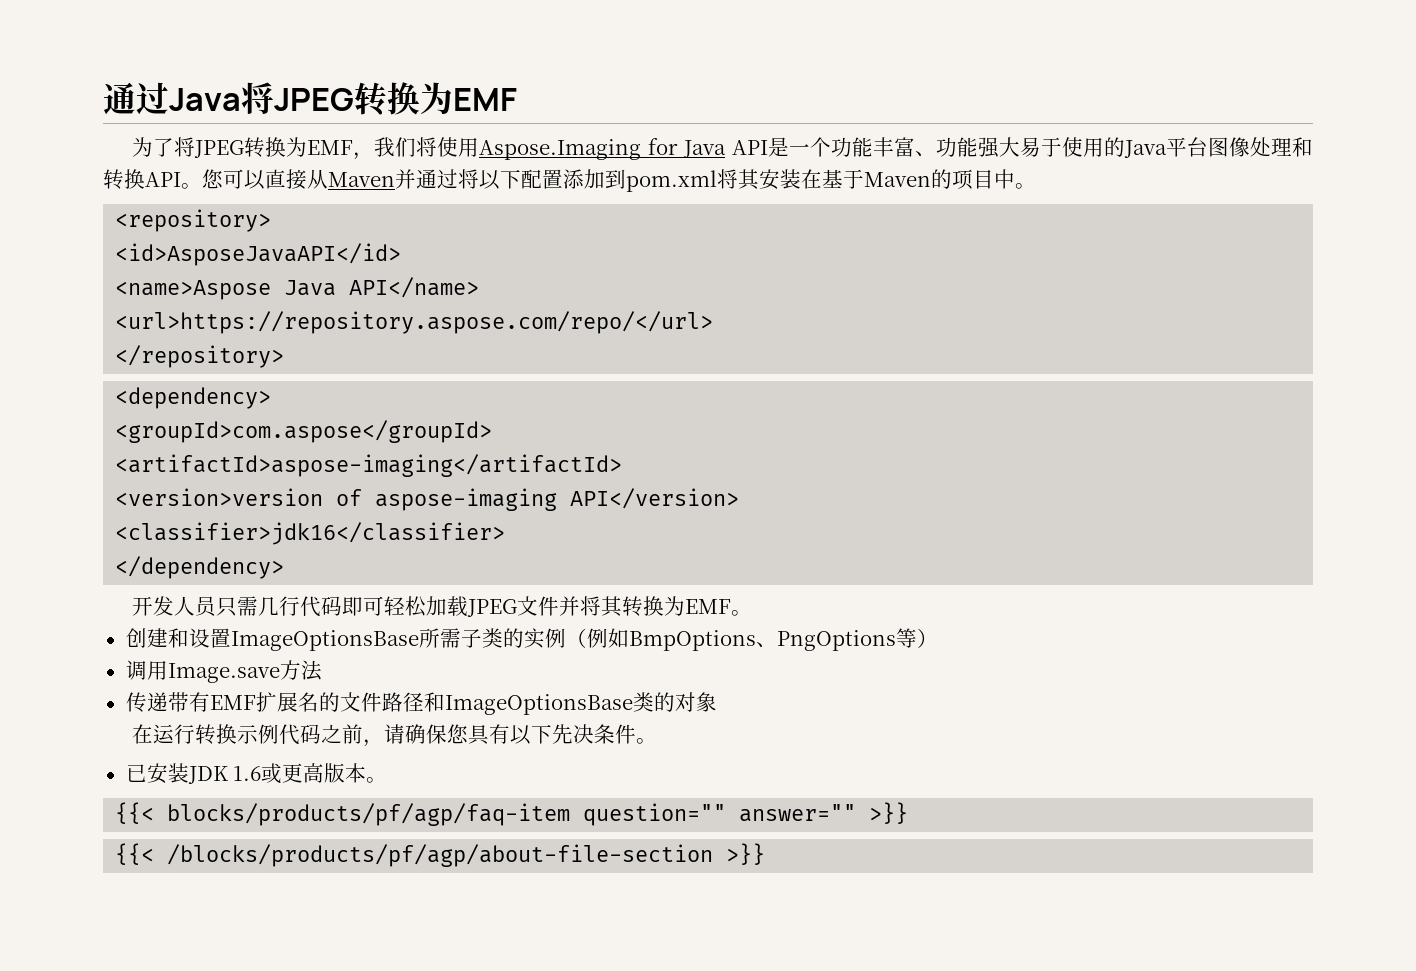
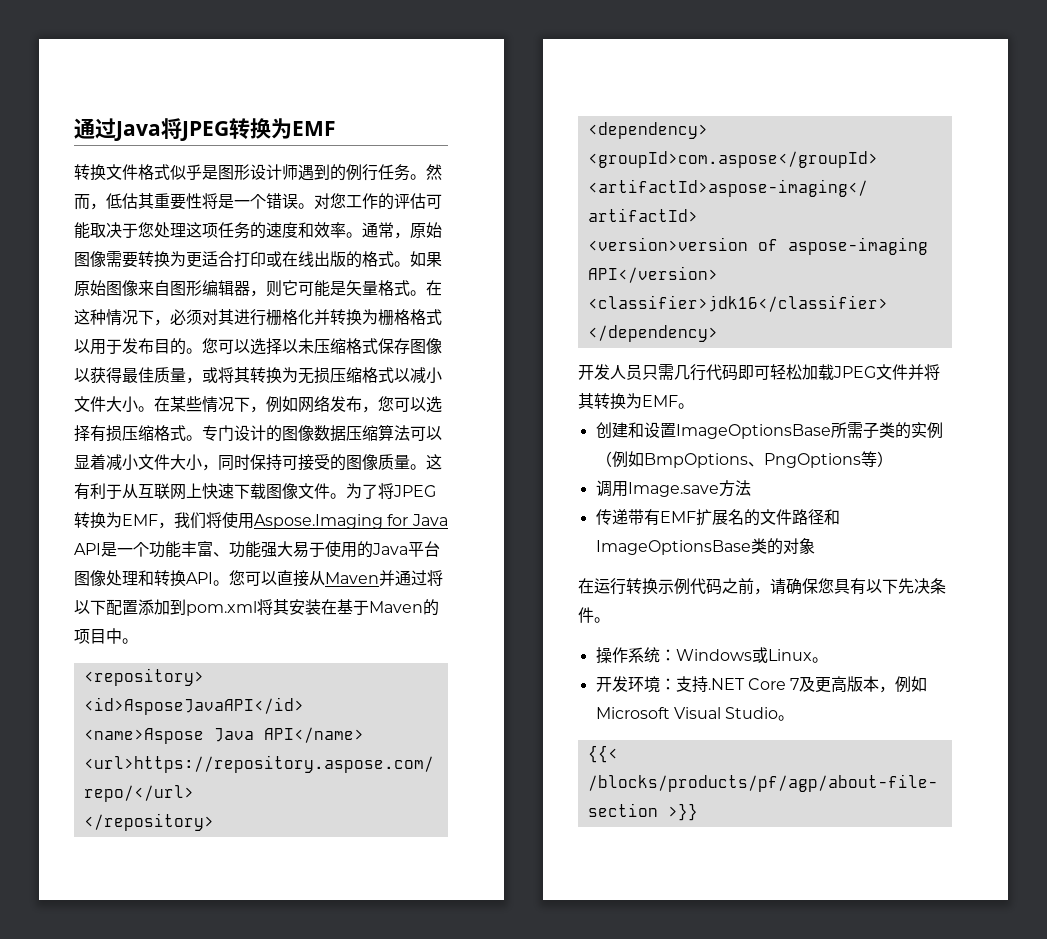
(517, 99) none -> [74,164,442,181] [74,193,442,210] [74,222,442,239] [74,251,442,268] [74,280,442,297] [74,309,442,326] [74,338,442,355] [74,367,442,384] [74,395,442,413] [74,424,442,442] [74,454,442,471] [74,483,346,500] 转换文件格式似乎是图形设计师遇到的例行任务。然而，低估其重要性将是一个错误。对您工作的评估可能取决于您处理这项任务的速度和效率。通常，原始图像需要转换为更适合打印或在线出版的格式。如果原始图像来自图形编辑器，则它可能是矢量格式。在这种情况下，必须对其进行栅格化并转换为栅格格式以用于发布目的。您可以选择以未压缩格式保存图像以获得最佳质量，或将其转换为无损压缩格式以减小文件大小。在某些情况下，例如网络发布，您可以选择有损压缩格式。专门设计的图像数据压缩算法可以显着减小文件大小，同时保持可接受的图像质量。这有利于从互联网上快速下载图像文件。
[125,763,388,784] [115,802,909,826] 已安装JDK 1.6或更高版本。 // {{< blocks/products/pf/agp/faq-item question="" answer="" >}} -> [595,647,828,664] [595,676,928,693] [595,707,795,721] 操作系统：Windows或Linux。 // 开发环境：支持.NET Core 7及更高版本，例如Microsoft Visual Studio。

